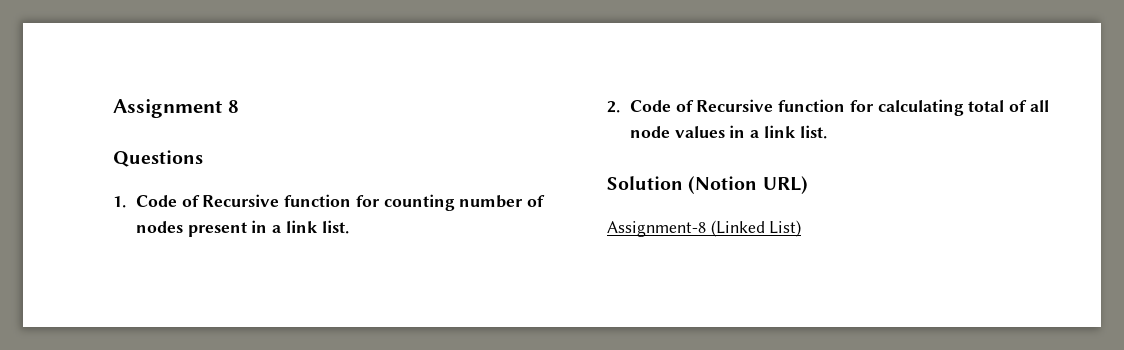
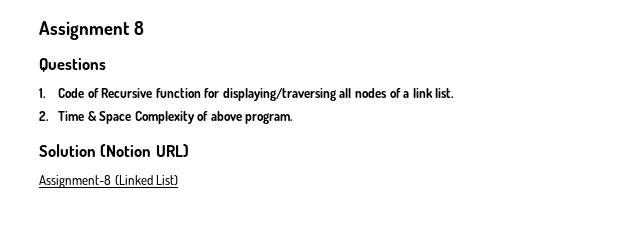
[383,194,545,211] [135,220,349,237] [607,99,1049,116] [629,125,827,139] counting number of nodes present in a link list. // 2. Code of Recursive function for calculating total of all node values in a link list. -> [222,88,455,101] [39,111,294,124] displaying/traversing all nodes of a link list. // 2. Time & Space Complexity of above program.

